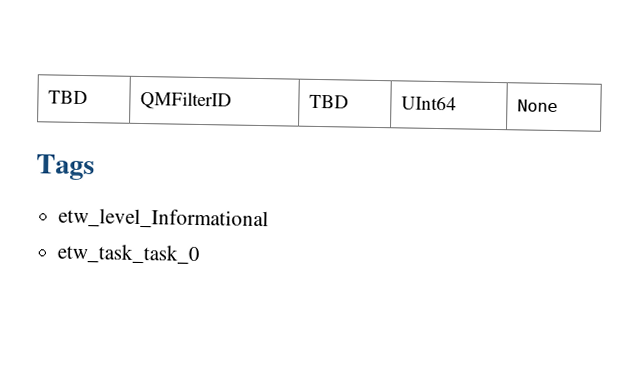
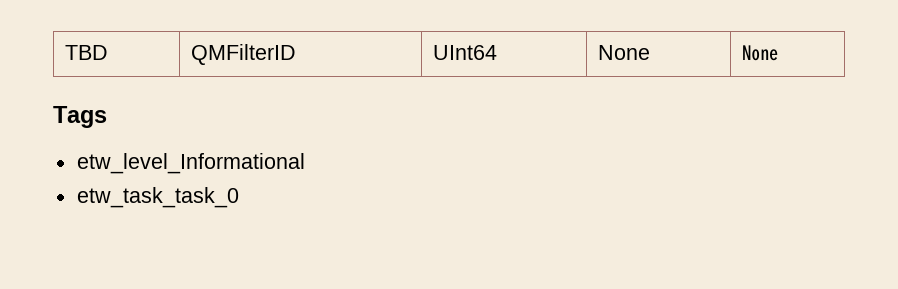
[309,94,350,109] [401,96,458,111] TBD | UInt64 -> [433,45,498,60] [598,45,651,60] UInt64 | None

